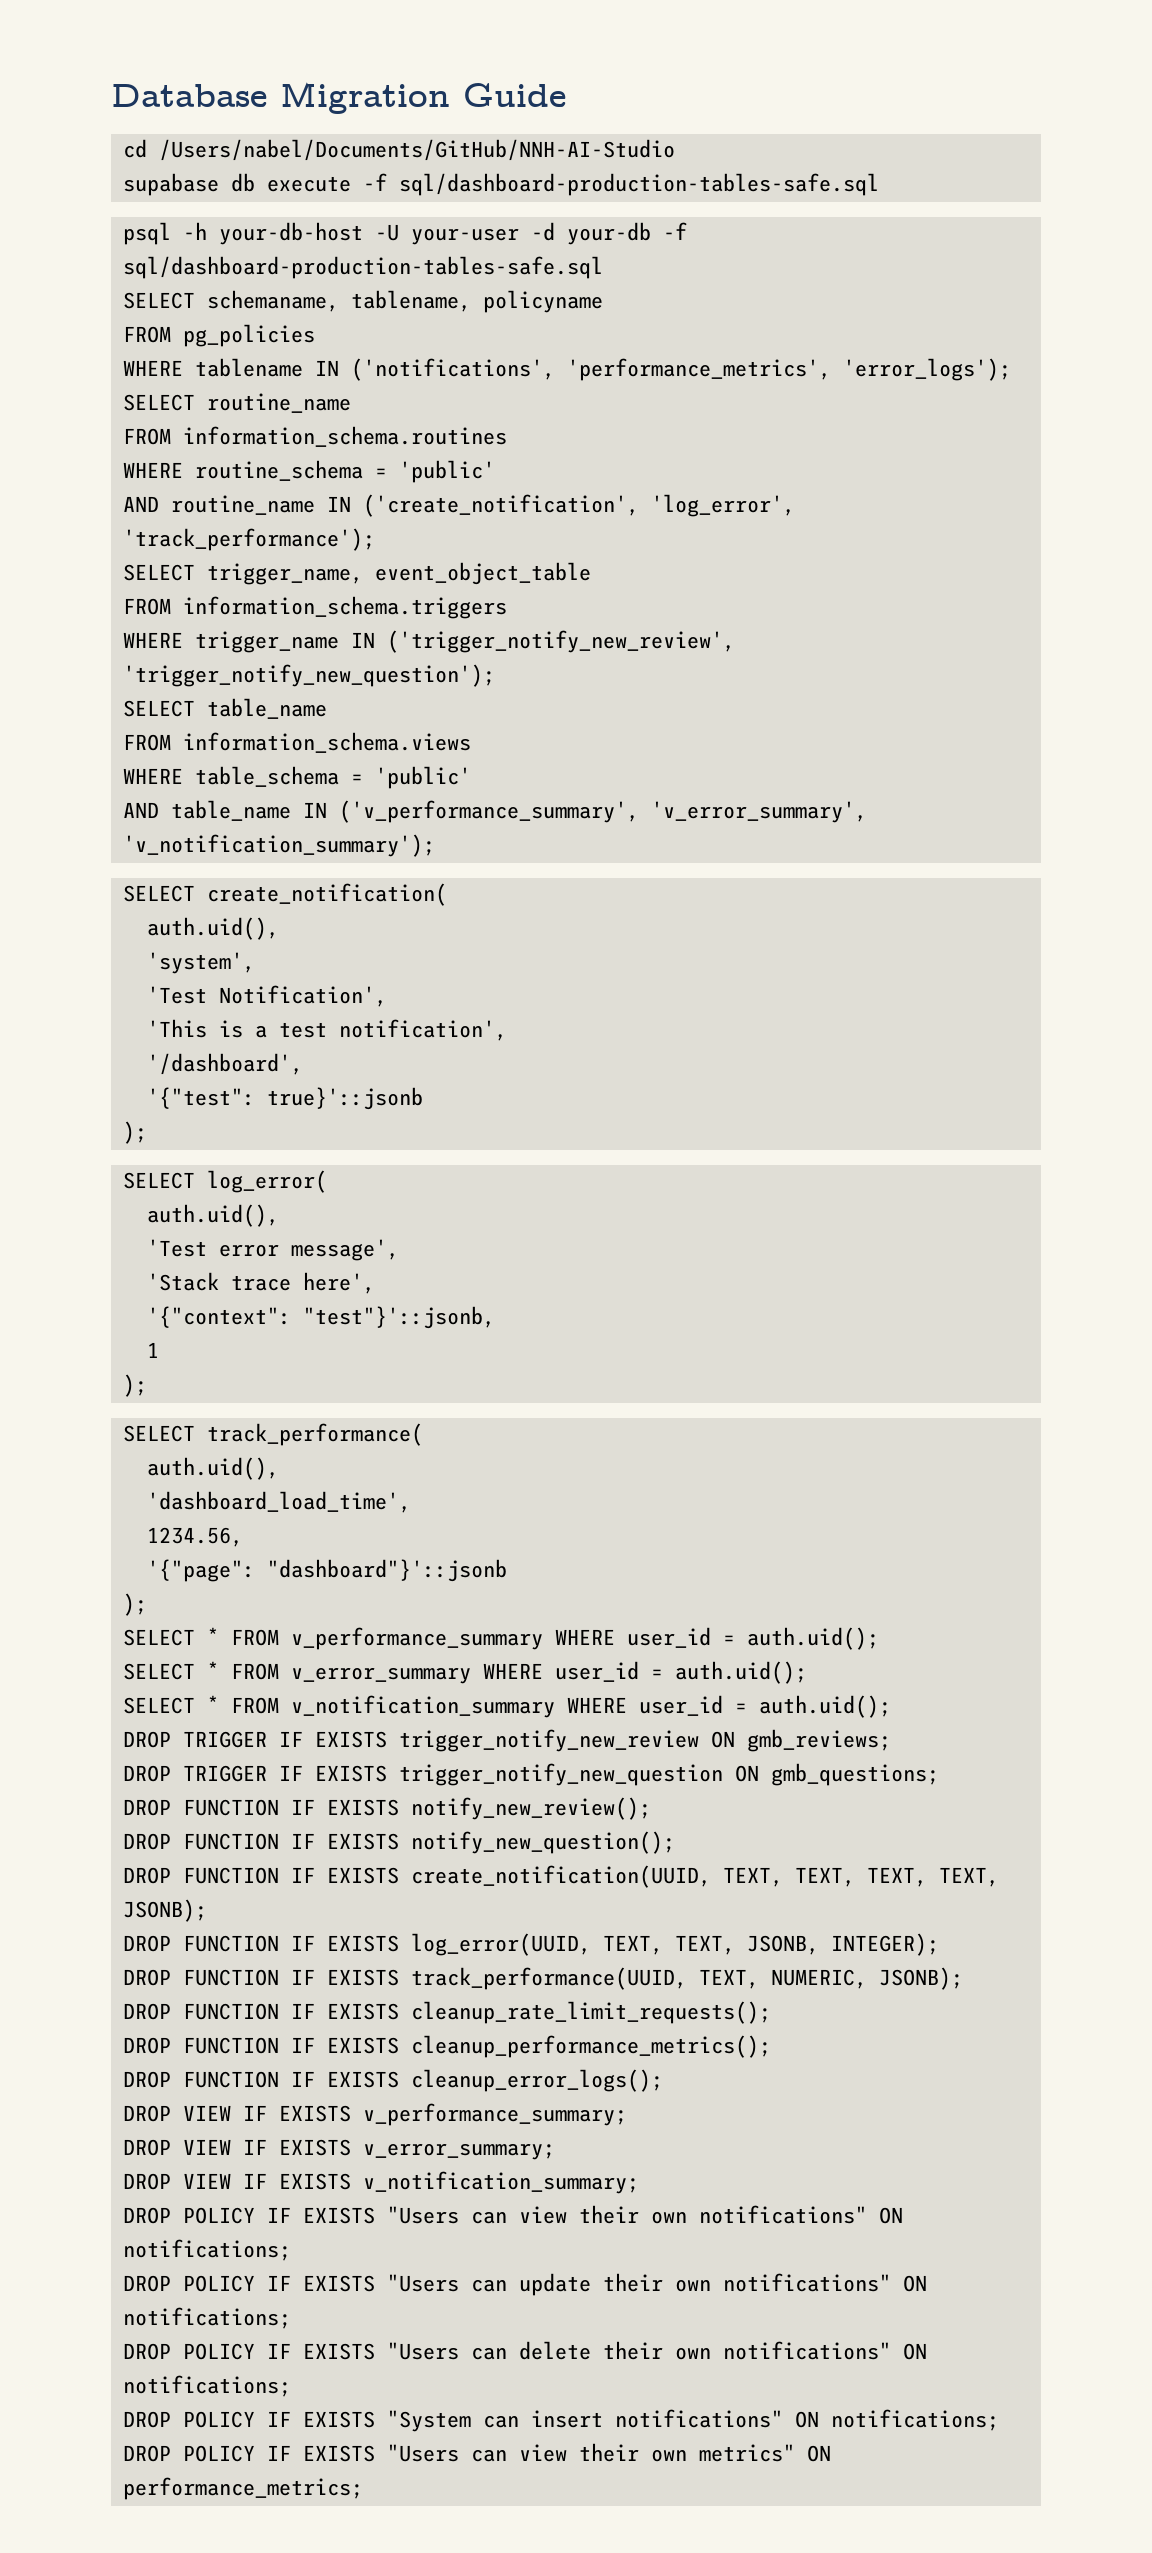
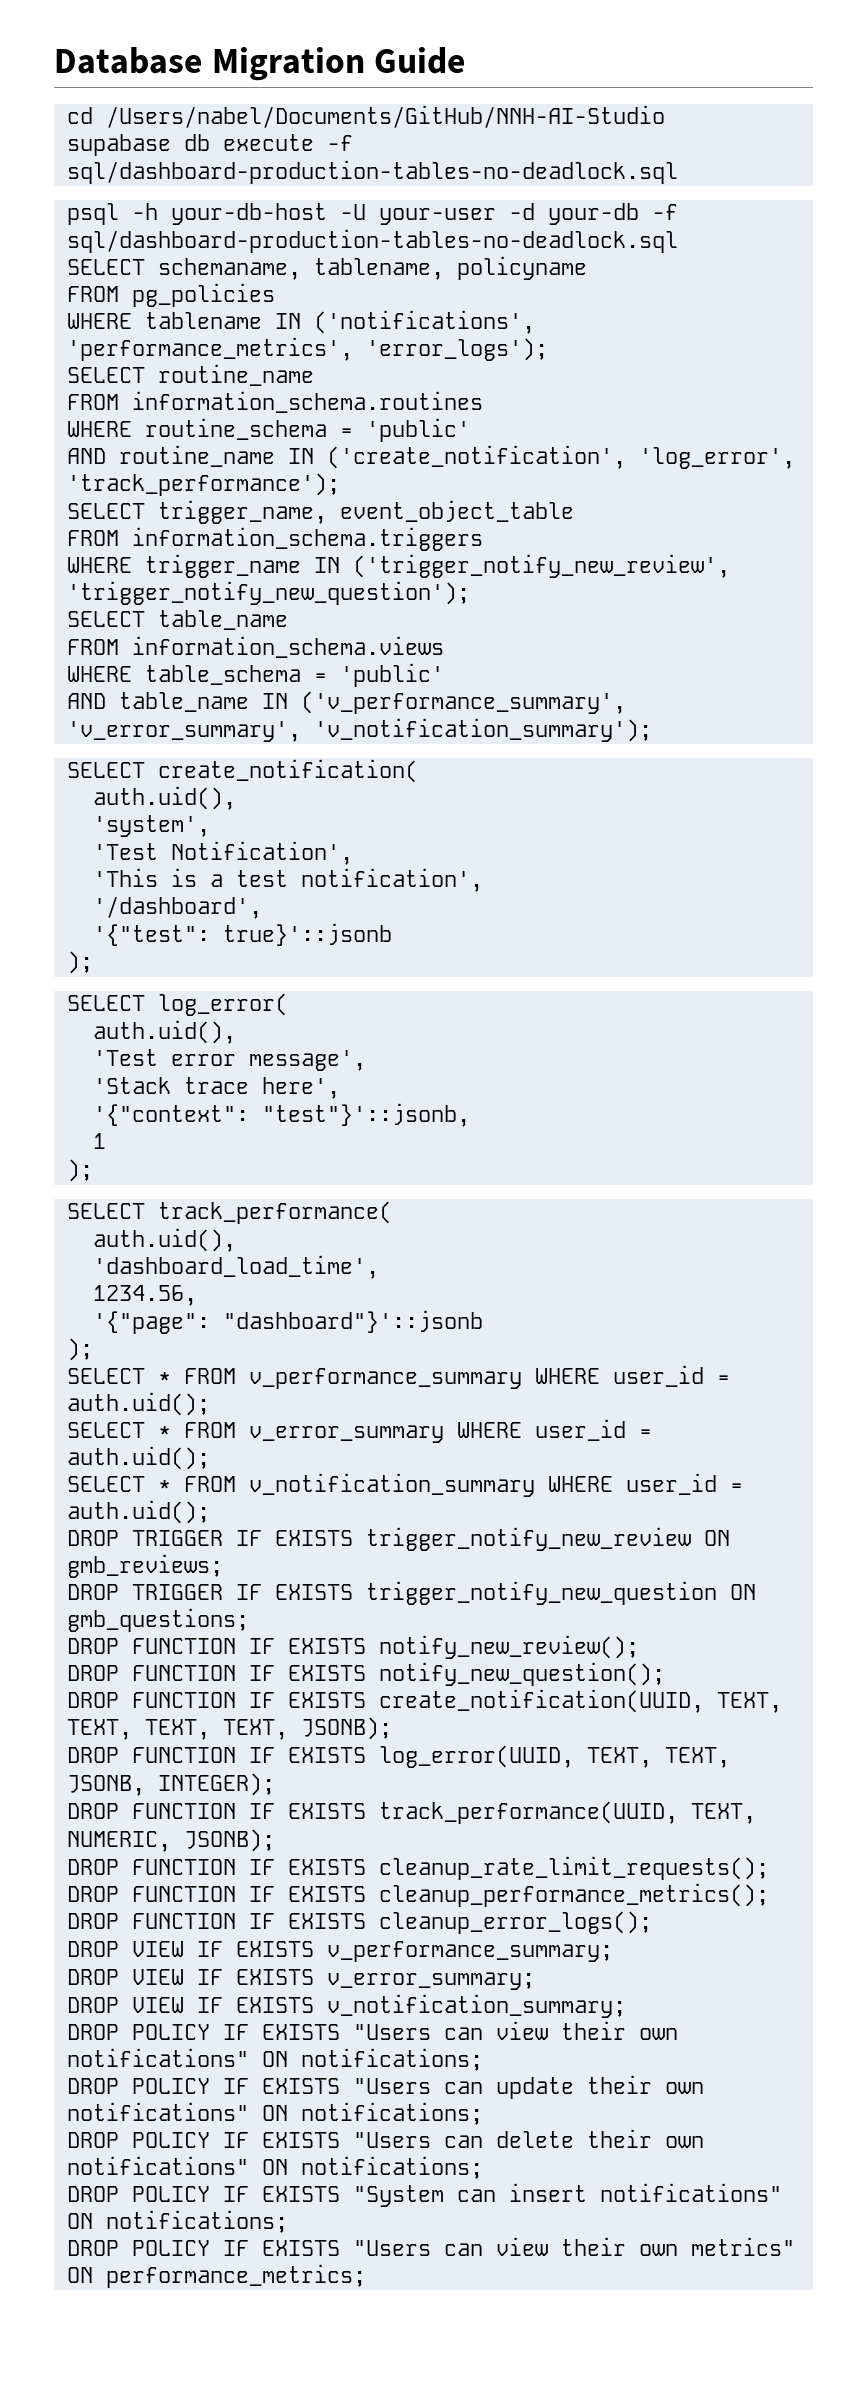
[399,173,880,196] sql/dashboard-production-tables-safe.sql -> [66,160,678,184] sql/dashboard-production-tables-no-deadlock.sql
[123,256,604,279] sql/dashboard-production-tables-safe.sql -> [66,229,678,253] sql/dashboard-production-tables-no-deadlock.sql

